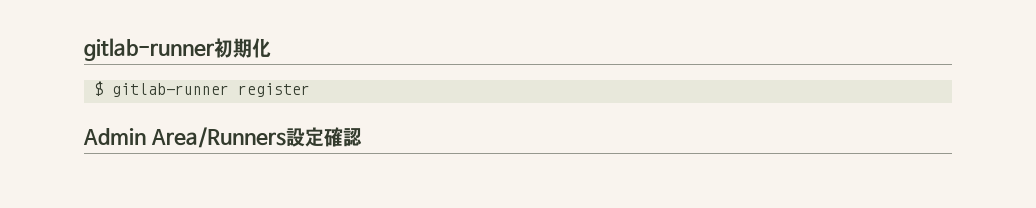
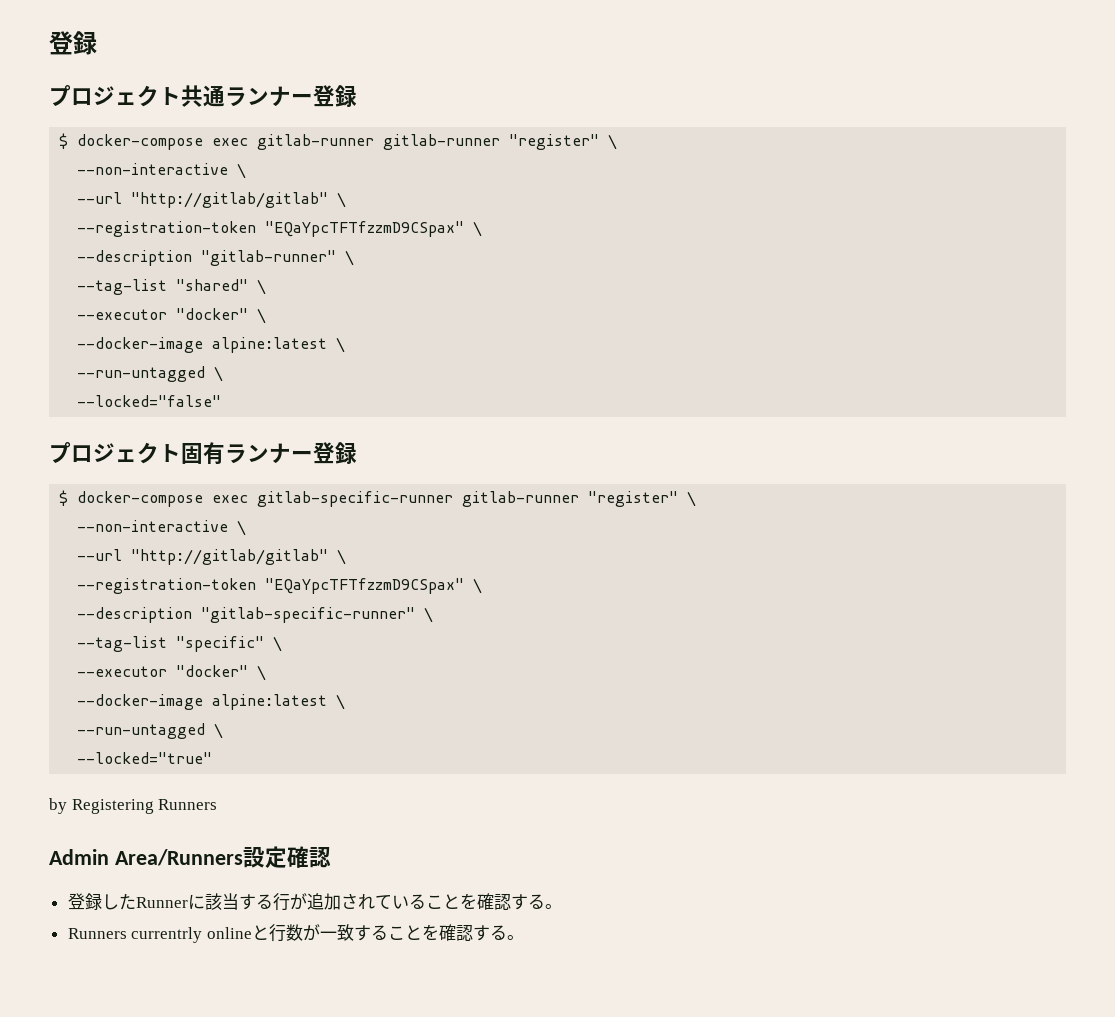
[84,38,271,61] [94,81,311,97] [83,127,362,148] gitlab-runner初期化 // $ gitlab-runner register // Admin Area/Runners設定確認 -> [49,31,97,55] [49,85,357,107] [59,133,618,150] [77,163,247,179] [77,192,347,208] [77,221,483,237] [77,250,355,266] [77,279,267,295] [77,308,267,324] [77,337,346,353] [77,366,224,382] [77,395,222,407] [49,442,357,464] [59,490,697,507] [77,520,247,536] [77,549,347,565] [77,578,483,594] [77,607,434,623] [77,636,283,652] [77,665,267,681] [77,694,346,710] [77,723,224,739] [77,752,213,764] [49,798,218,814] [49,846,331,868] [67,893,562,911] [67,924,524,943] 登録 // プロジェクト共通ランナー登録 // $ docker-compose exec gitlab-runner gitlab-runner "register" \ // --non-interactive \ // --url "http://gitlab/gitlab" \ // --registration-token "EQaYpcTFTfzzmD9CSpax" \ // --description "gitlab-runner" \ // --tag-list "shared" \ // --executor "docker" \ // --docker-image alpine:latest \ // --run-untagged \ // --locked="false" // プロジェクト固有ランナー登録 // $ docker-compose exec gitlab-specific-runner gitlab-runner "register" \ // --non-interactive \ // --url "http://gitlab/gitlab" \ // --registration-token "EQaYpcTFTfzzmD9CSpax" \ // --description "gitlab-specific-runner" \ // --tag-list "specific" \ // --executor "docker" \ // --docker-image alpine:latest \ // --run-untagged \ // --locked="true" // by Registering Runners // Admin Area/Runners設定確認 // 登録したRunnerに該当する行が追加されていることを確認する。 // Runners currentrly onlineと行数が一致することを確認する。

